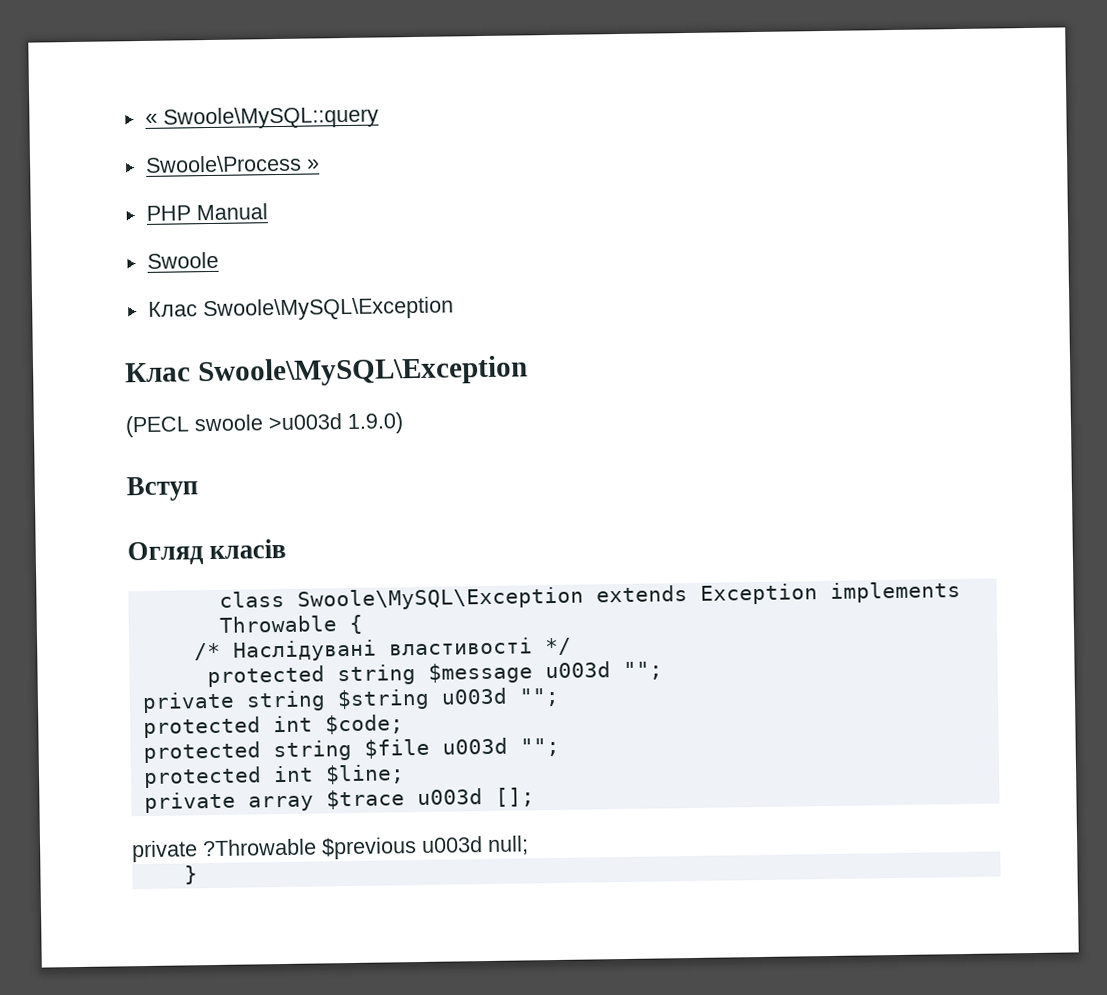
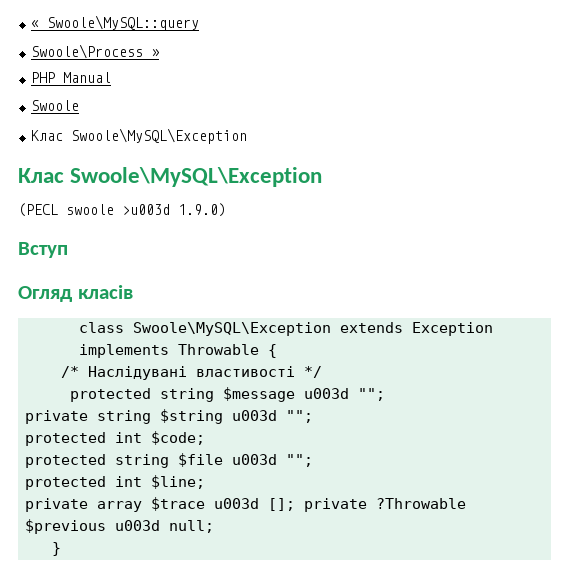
(535, 797) // -> (295, 504) none

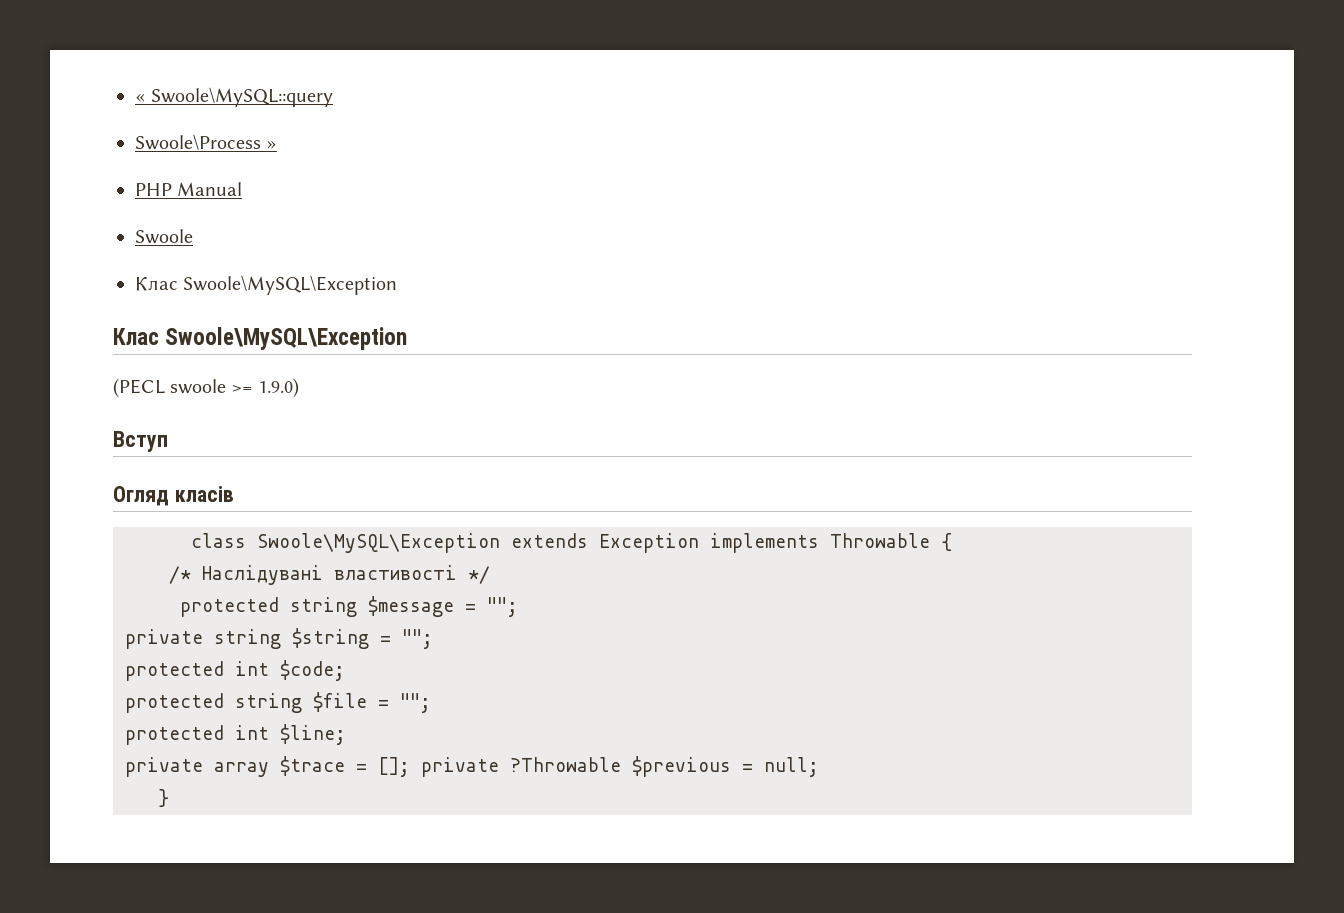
[122,204,170,215] >u003d -> [231,385,253,393] >=
[303,388,349,399] u003d -> [465,604,476,612] =
[231,410,277,421] u003d -> [380,636,391,644] =
[231,454,277,465] u003d -> [378,700,389,708] =
[213,498,259,509] u003d -> [356,764,367,772] =
[114,520,160,531] u003d -> [742,764,753,772] =

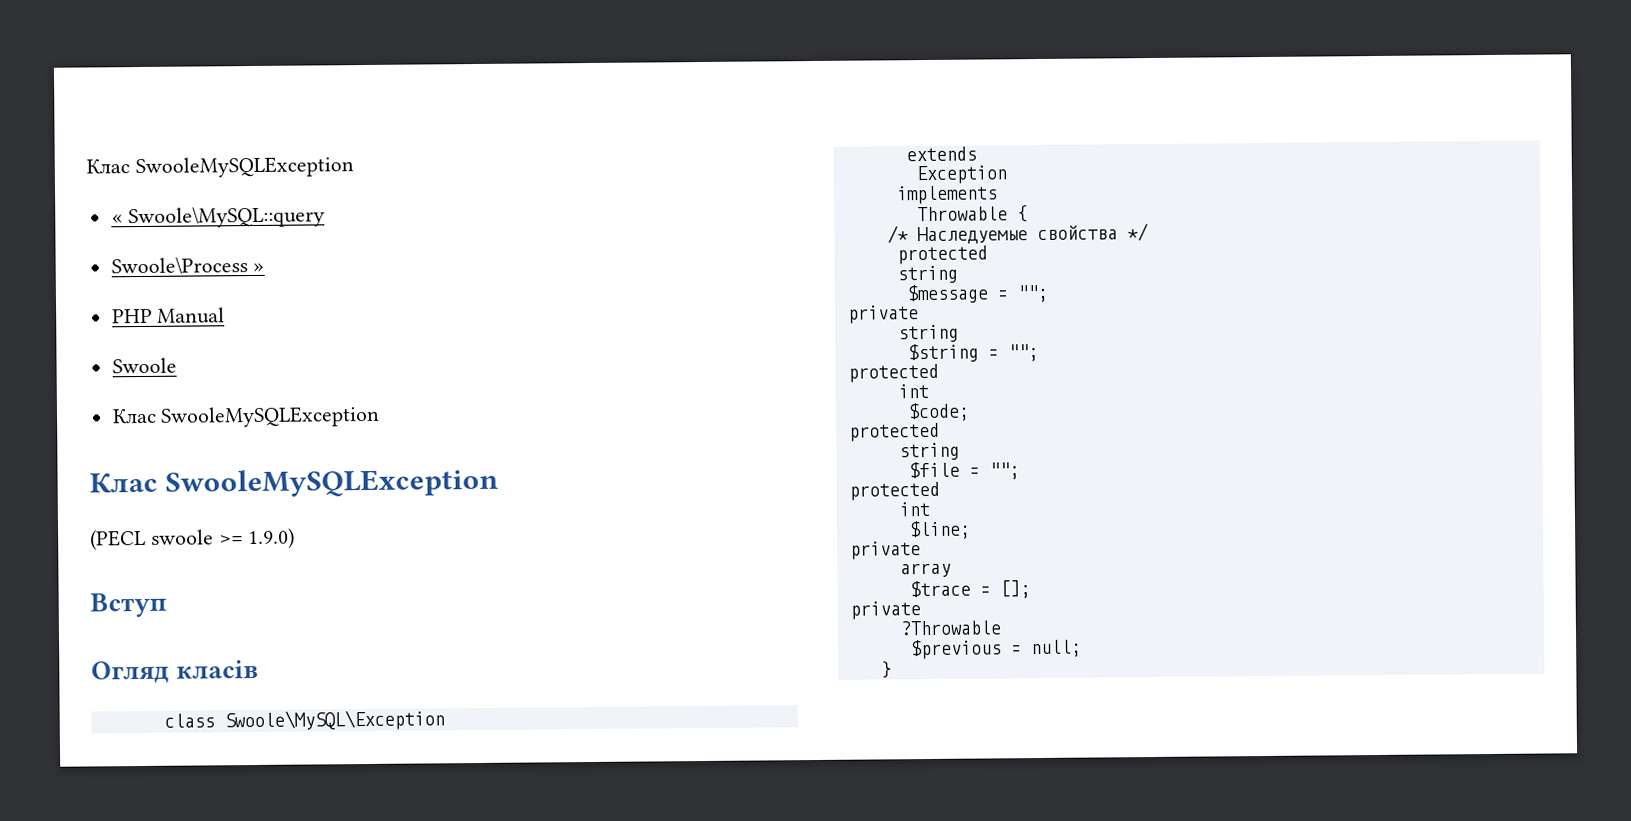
(135, 97) none -> [86,156,354,179] Клас SwooleMySQLException //
[183,275,398,295] [113,327,408,350] Swoole\MySQL\Exception // Клас Swoole\MySQL\Exception -> [160,405,381,428] [89,467,500,498] SwooleMySQLException // Клас SwooleMySQLException
(500, 543) none -> (445, 720) //
(588, 540) none -> (977, 154) //
(699, 543) none -> (1007, 175) //
(819, 543) none -> (998, 195) //
[202,565,457,585] Наслідувані властивості -> [916,224,1118,245] Наследуемые свойства
[290,597,357,617] string -> [896,265,958,284] // string //
[214,629,281,649] string -> [897,324,959,343] // string //
[235,661,269,676] int -> [897,383,929,399] // int //
[235,693,302,713] string -> [898,442,960,461] // string //
[235,725,269,740] int -> [898,501,930,517] // int //
(203, 767) none -> (921, 550) //
(269, 769) none -> (951, 570) //
[421,757,499,777] private -> [849,601,921,620] // private //
(621, 764) none -> (1001, 628) //

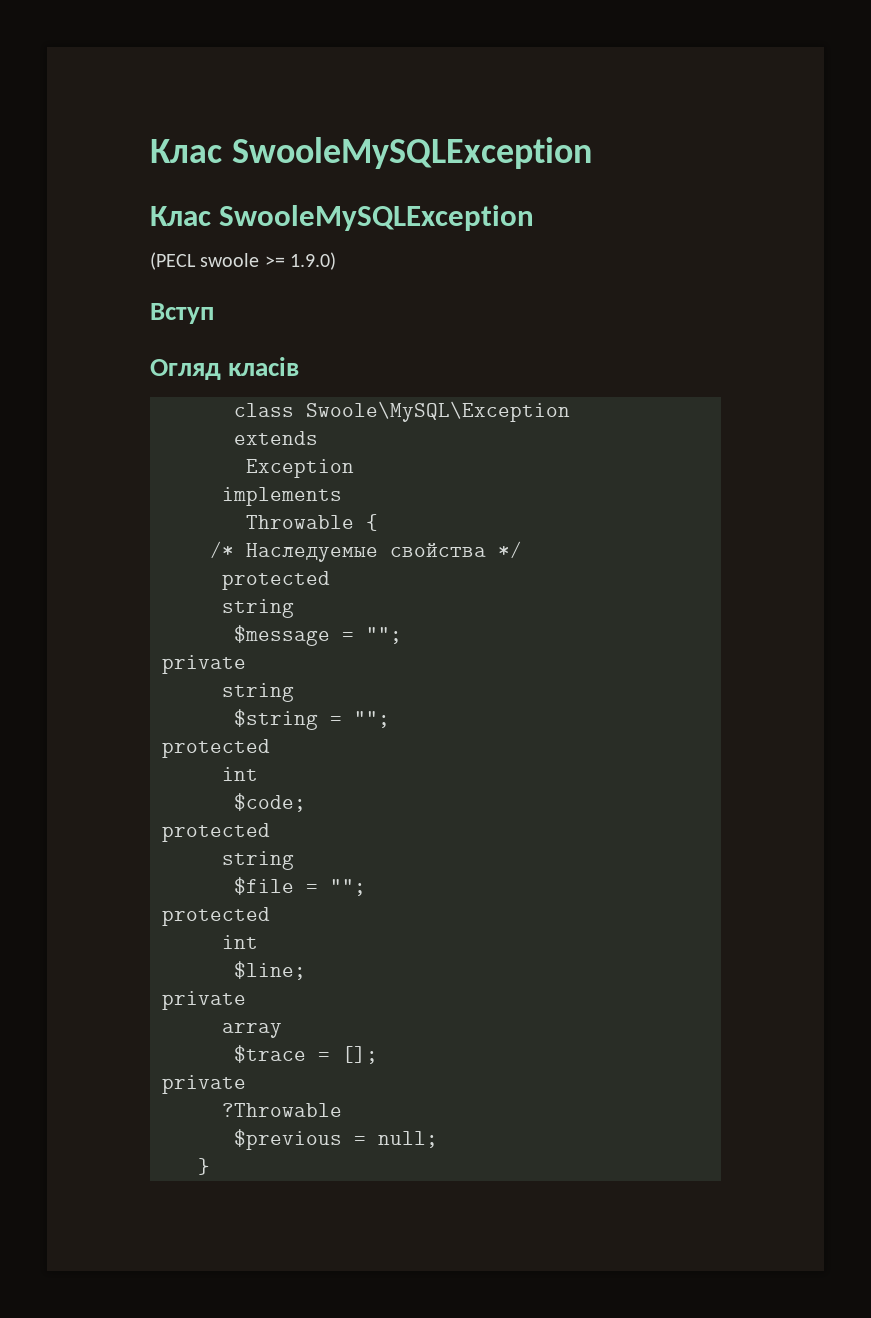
[86,156,354,179] [110,205,326,229] [110,256,266,275] [111,307,226,324] [111,357,177,374] [111,405,381,428] Клас SwooleMySQLException // « Swoole\MySQL::query // Swoole\Process » // PHP Manual // Swoole // Клас SwooleMySQLException -> [150,137,592,169] Клас SwooleMySQLException

